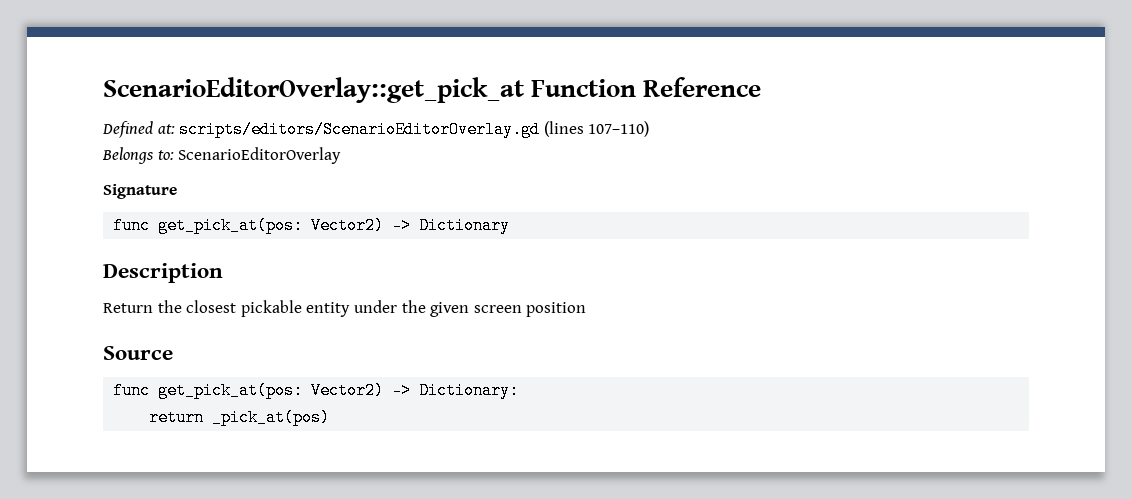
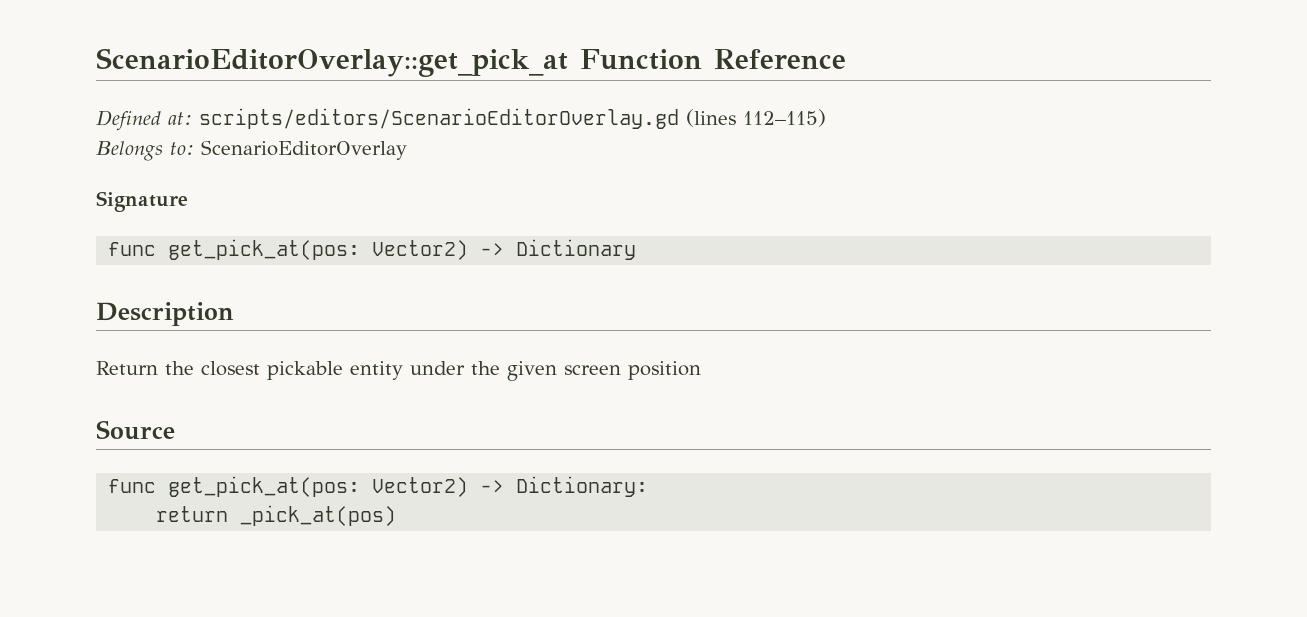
[588,121,650,137] 107–110) -> [743,109,826,127] 112–115)

